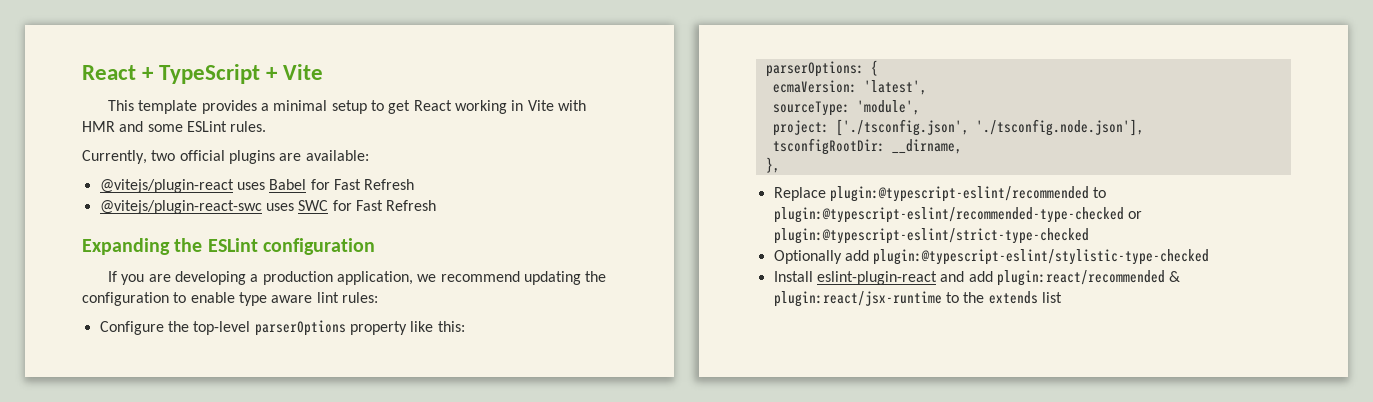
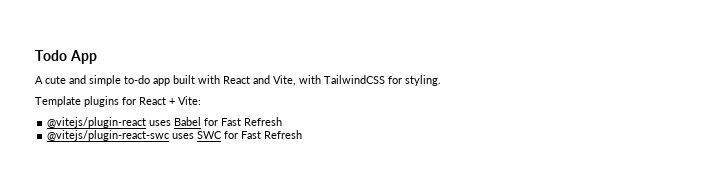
[82,64,324,84] [108,100,586,114] [82,121,267,132] [82,150,369,164] React + TypeScript + Vite // This template provides a minimal setup to get React working in Vite with HMR and some ESLint rules. // Currently, two official plugins are available: -> [35,50,97,64] [35,75,441,86] [35,96,201,107] Todo App // A cute and simple to-do app built with React and Vite, with TailwindCSS for styling. // Template plugins for React + Vite:
[82,238,376,255] [108,271,607,285] [82,292,378,306] [99,320,465,336] [765,60,878,77] [772,80,927,95] [772,100,920,116] [772,119,1144,136] [772,138,962,155] [765,157,780,173] [773,186,1107,202] [773,207,1142,223] [773,228,1089,244] [773,249,1210,265] [773,270,1181,286] [773,291,1062,307] // Expanding the ESLint configuration // If you are developing a production application, we recommend updating the configuration to enable type aware lint rules: // Configure the top-level parserOptions property like this: // parserOptions: { // ecmaVersion: 'latest', // sourceType: 'module', // project: ['./tsconfig.json', './tsconfig.node.json'], // tsconfigRootDir: __dirname, // }, // Replace plugin:@typescript-eslint/recommended to plugin:@typescript-eslint/recommended-type-checked or plugin:@typescript-eslint/strict-type-checked // Optionally add plugin:@typescript-eslint/stylistic-type-checked // Install eslint-plugin-react and add plugin:react/recommended & plugin:react/jsx-runtime to the extends list -> (303, 134) none

